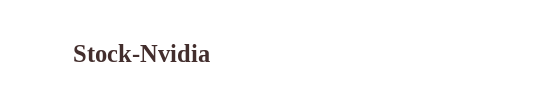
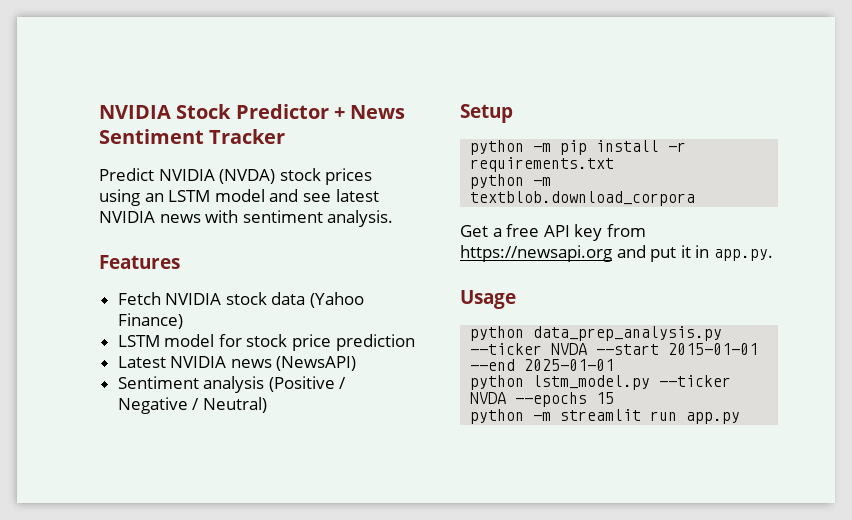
[73,44,210,62] Stock-Nvidia -> [99,104,406,119] [99,129,286,144] [99,168,373,185] [99,189,379,206] [99,210,394,227] [99,255,180,269] [117,292,365,308] [117,313,183,329] [117,334,415,351] [117,356,357,371] [117,376,347,393] [117,397,267,414] [460,104,513,123] [470,140,687,155] [470,157,615,172] [470,174,552,189] [470,191,696,206] [460,224,646,241] [460,245,773,262] [460,290,516,309] [470,326,723,341] [470,343,759,355] [470,359,615,371] [470,375,732,390] [470,392,615,407] [470,409,741,424] NVIDIA Stock Predictor + News Sentiment Tracker // Predict NVIDIA (NVDA) stock prices using an LSTM model and see latest NVIDIA news with sentiment analysis. // Features // Fetch NVIDIA stock data (Yahoo Finance) // LSTM model for stock price prediction // Latest NVIDIA news (NewsAPI) // Sentiment analysis (Positive / Negative / Neutral) // Setup // python -m pip install -r requirements.txt // python -m textblob.download_corpora // Get a free API key from https://newsapi.org and put it in app.py. // Usage // python data_prep_analysis.py --ticker NVDA --start 2015-01-01 --end 2025-01-01 // python lstm_model.py --ticker NVDA --epochs 15 // python -m streamlit run app.py

